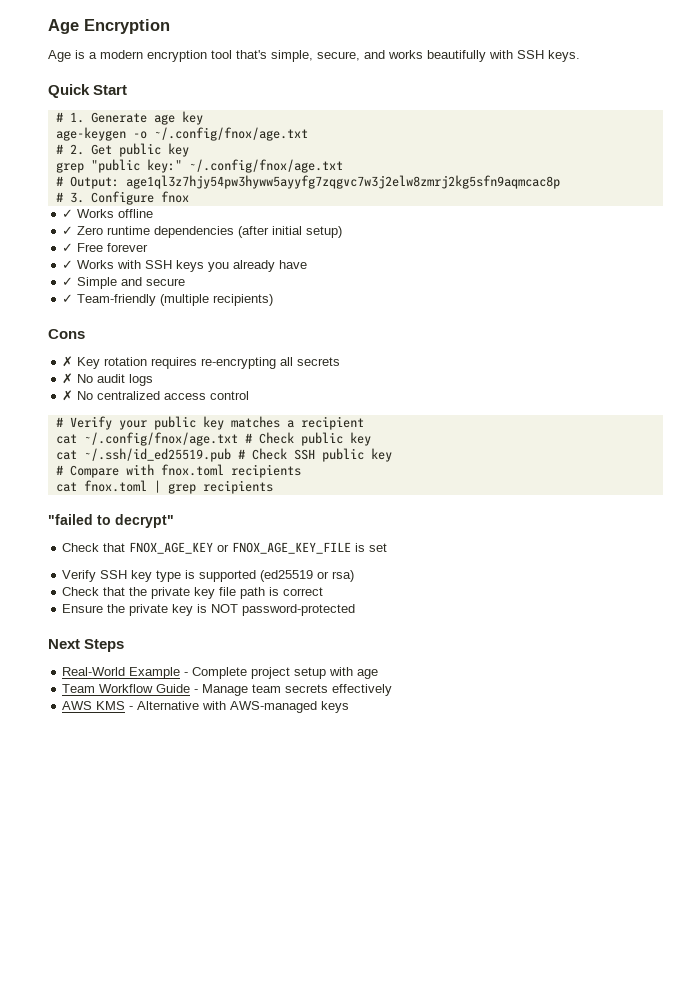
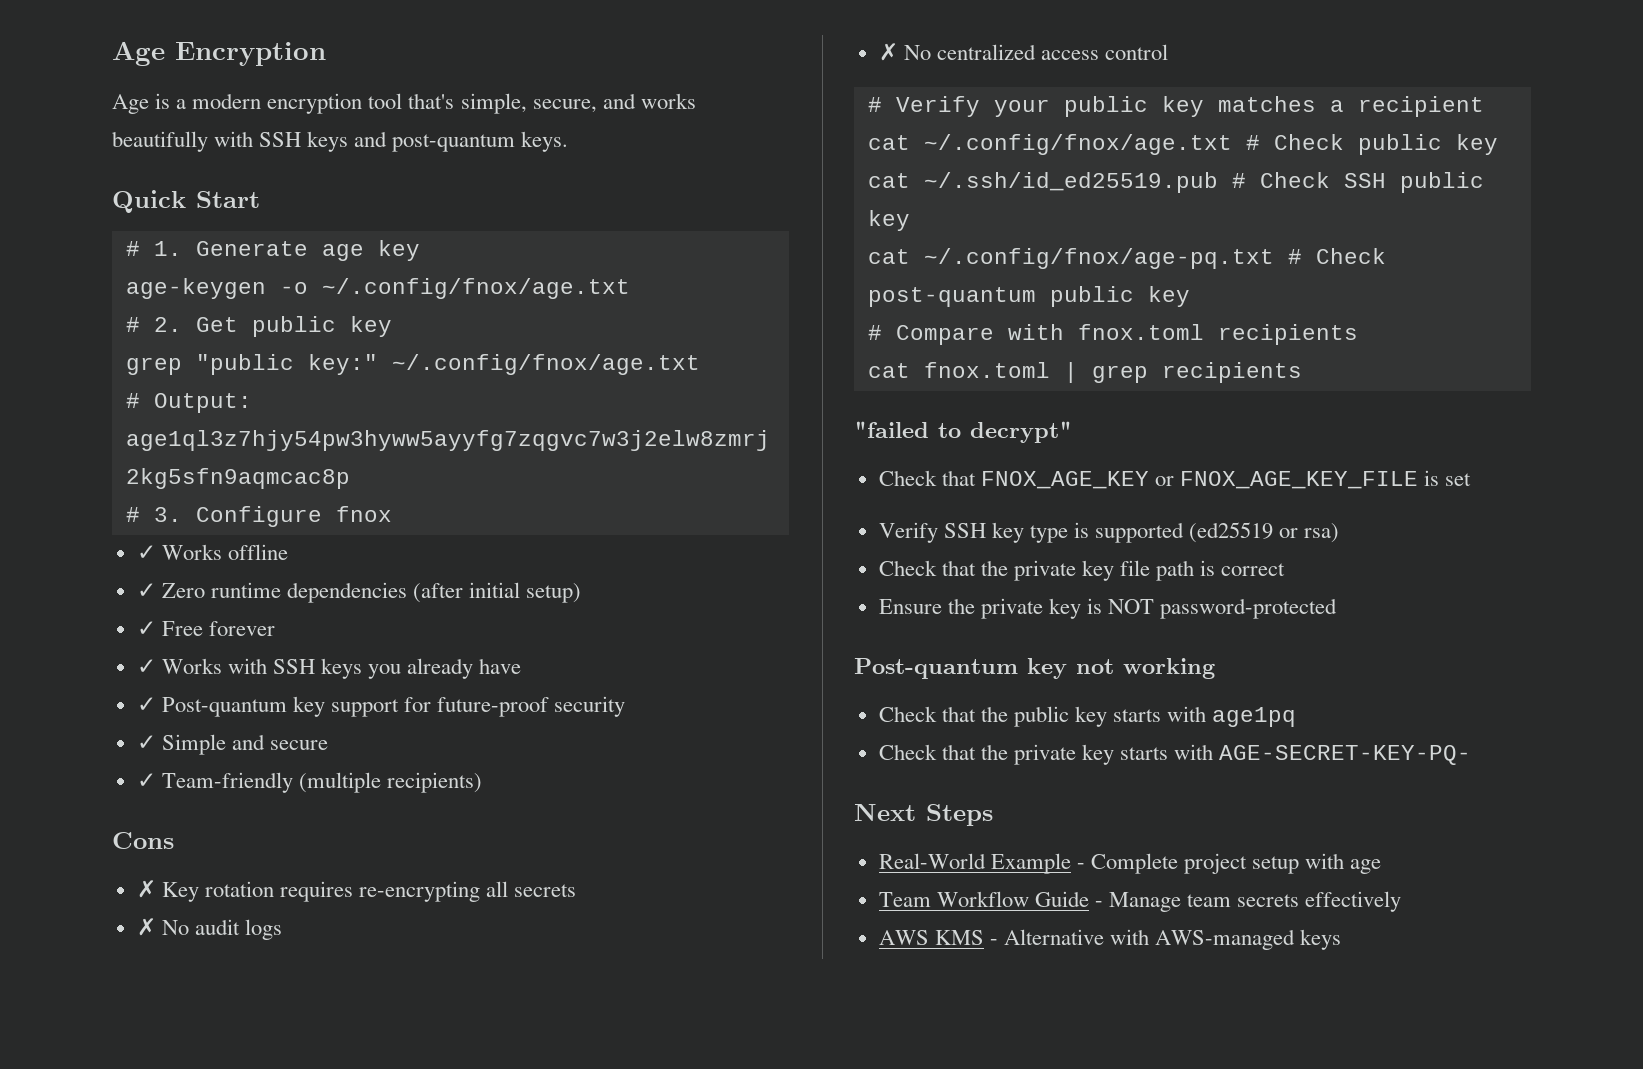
(544, 54) none -> [307,131,516,152] keys and post-quantum
(308, 264) none -> [136,696,626,717] // ✓ Post-quantum key support for future-proof security
(392, 455) none -> [867,248,1386,269] [867,286,1190,307] // cat ~/.config/fnox/age-pq.txt # Check post-quantum public key
(356, 610) none -> [854,658,1215,679] [878,706,1297,727] [878,744,1472,765] // Post-quantum key not working // Check that the public key starts with age1pq // Check that the private key starts with AGE-SECRET-KEY-PQ-

